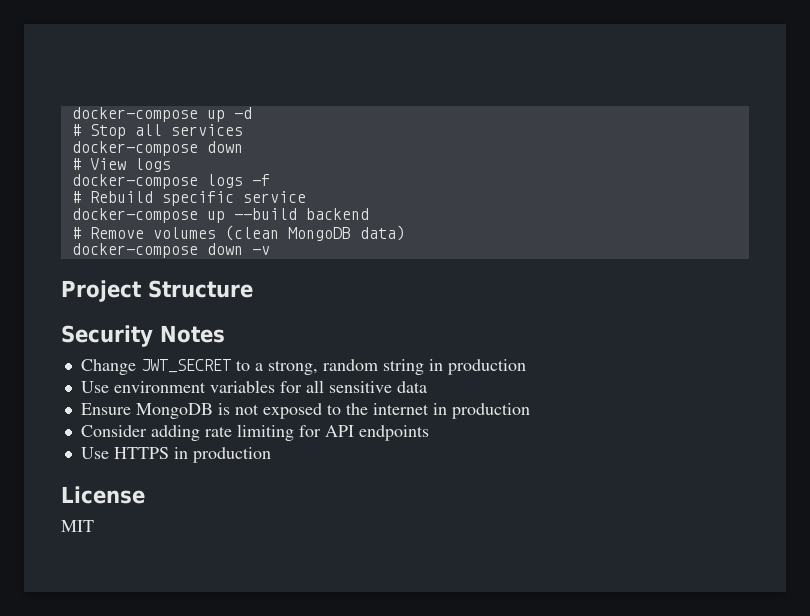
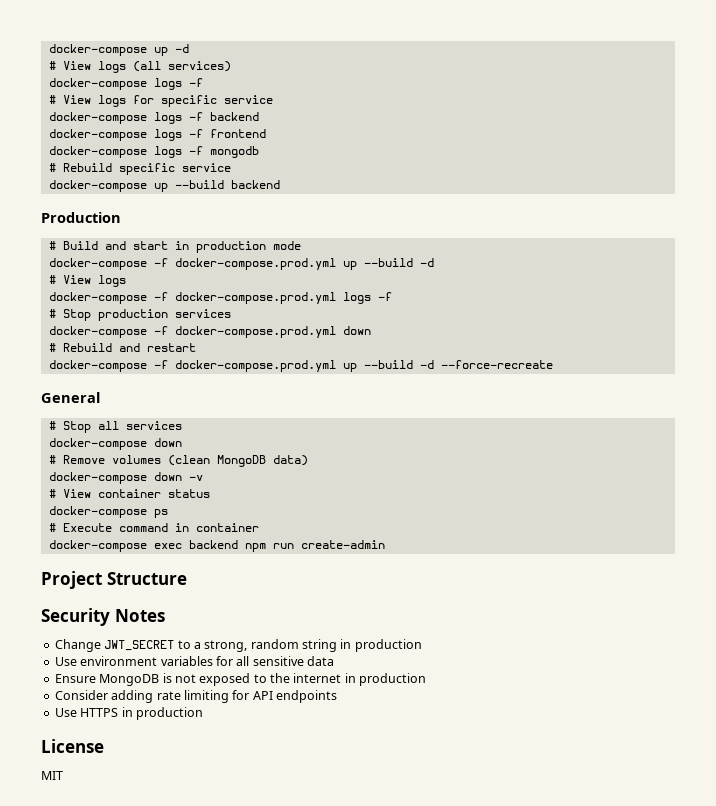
[89,124,243,139] [71,141,243,156] [71,158,171,172] [71,174,270,189] Stop all services // docker-compose down // # View logs // docker-compose logs -f -> [62,61,231,73] [48,78,203,90] [48,95,273,107] [48,112,259,124] [48,129,266,141] [48,146,259,158] View logs (all services) // docker-compose logs -f // # View logs for specific service // docker-compose logs -f backend // docker-compose logs -f frontend // docker-compose logs -f mongodb
(369, 214) none -> [41,212,121,223] [48,241,301,253] [48,258,434,270] [48,275,126,287] [48,292,392,304] [48,309,231,321] [48,326,371,338] [48,343,196,352] [48,360,553,372] [41,392,100,403] [48,421,182,433] [48,438,182,450] // Production // # Build and start in production mode // docker-compose -f docker-compose.prod.yml up --build -d // # View logs // docker-compose -f docker-compose.prod.yml logs -f // # Stop production services // docker-compose -f docker-compose.prod.yml down // # Rebuild and restart // docker-compose -f docker-compose.prod.yml up --build -d --force-recreate // General // # Stop all services // docker-compose down
(270, 250) none -> [48,489,210,498] [48,506,168,518] [48,523,259,532] [48,540,385,552] // # View container status // docker-compose ps // # Execute command in container // docker-compose exec backend npm run create-admin

